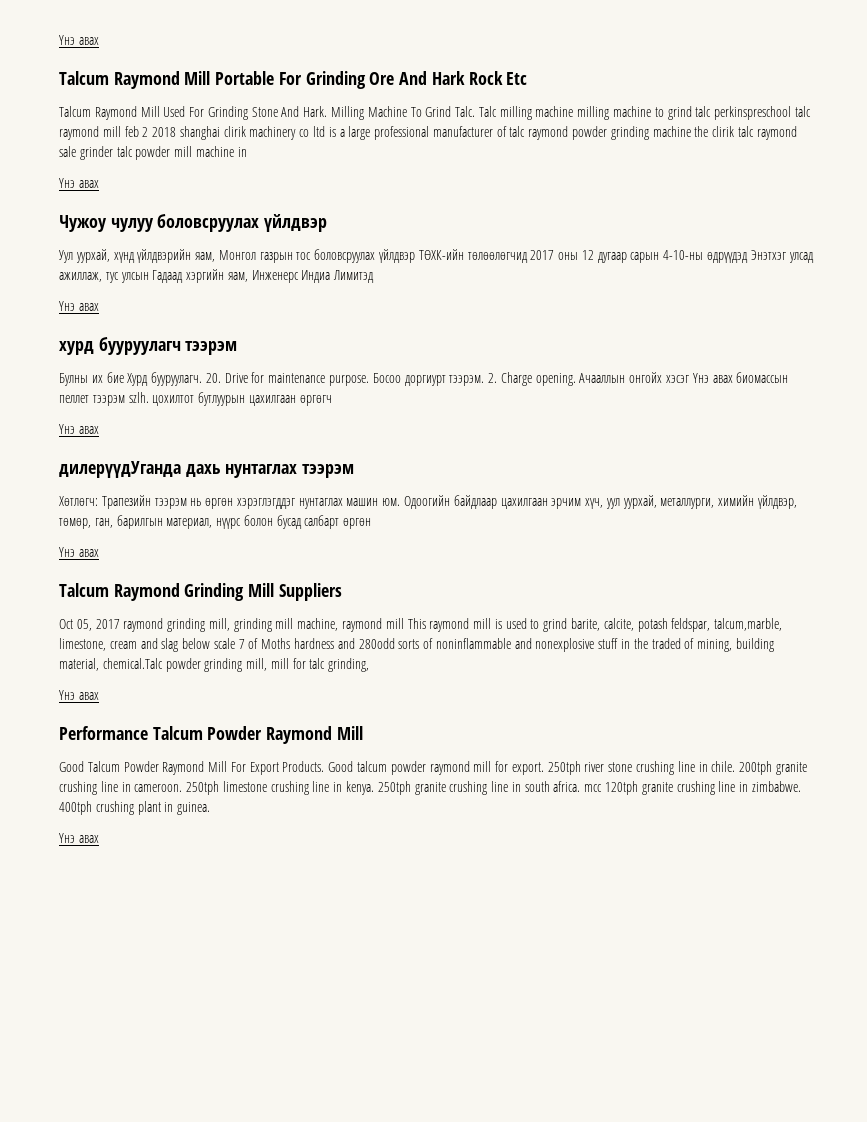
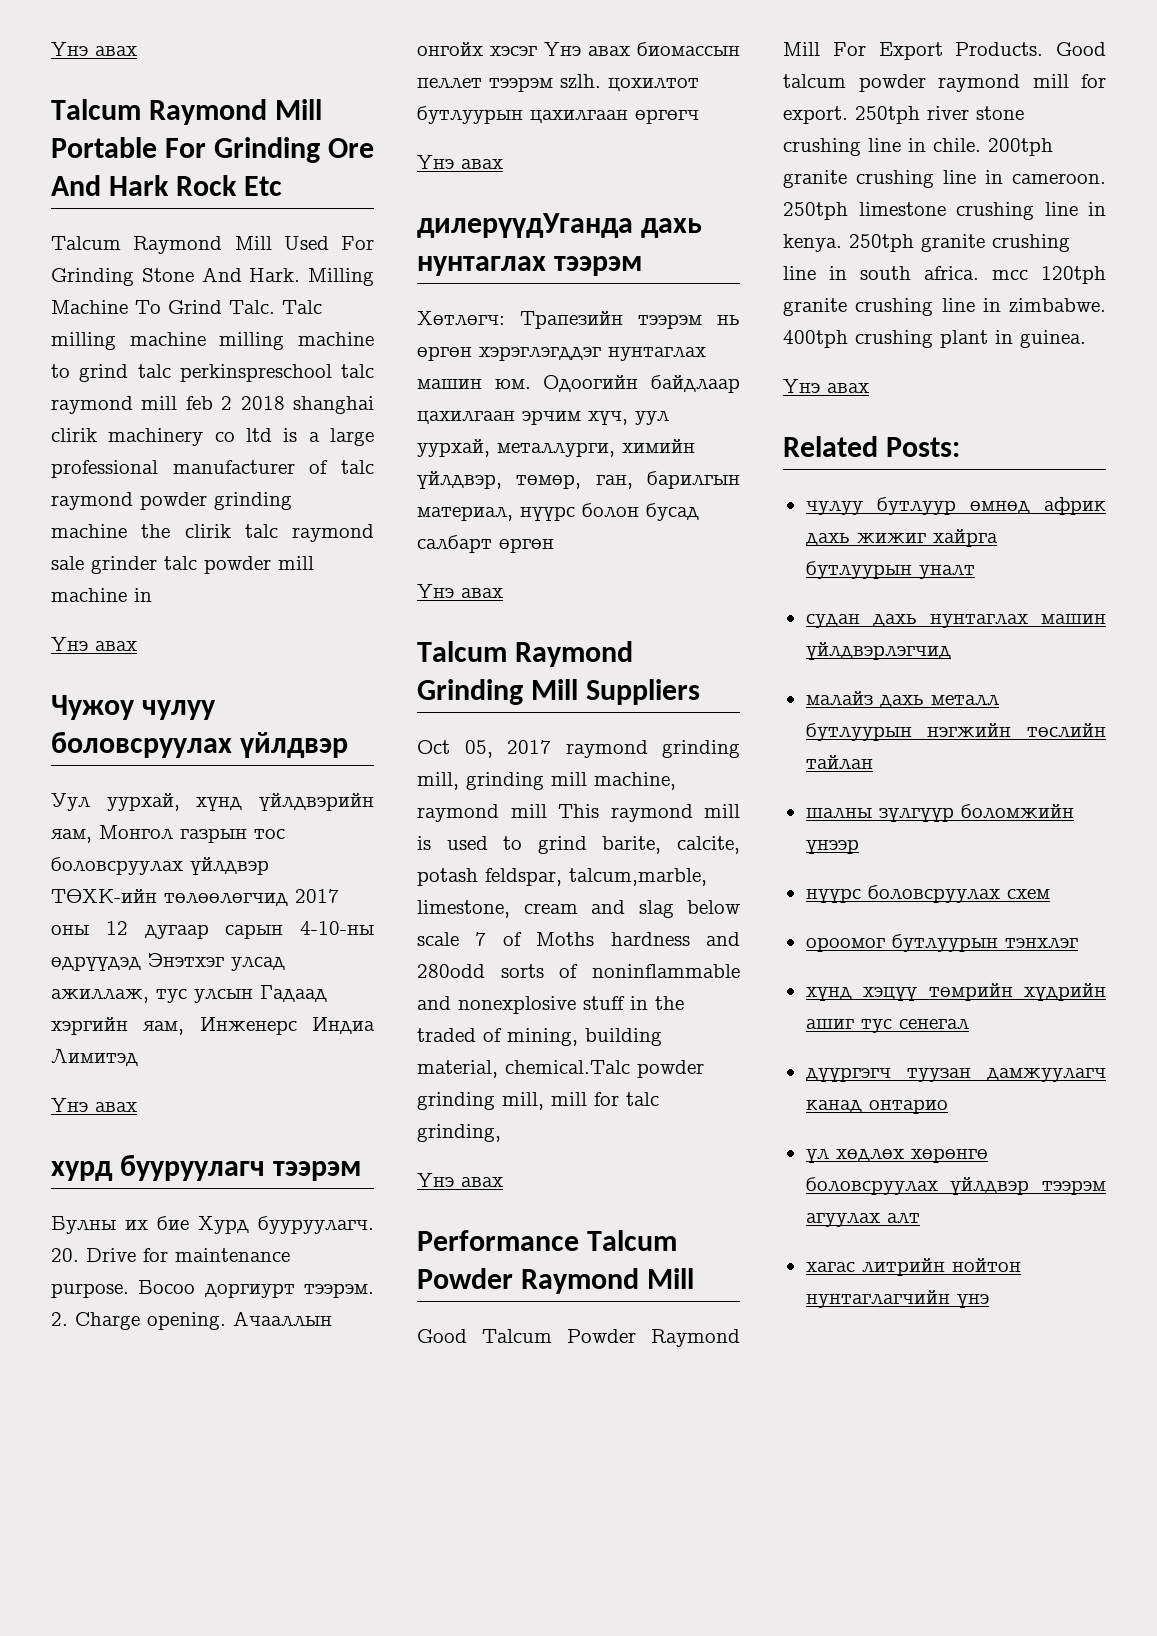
(99, 839) none -> [783,436,960,457] [805,497,1106,515] [805,529,998,547] [805,561,975,579] [805,614,1106,628] [805,642,951,660] [805,691,1000,708] [805,723,1106,741] [805,755,873,770] [805,804,1074,822] [805,839,859,854] [805,885,1050,903] [805,934,1078,952] [805,983,1106,1001] [805,1019,970,1033] [805,1067,1106,1082] [805,1099,948,1114] [805,1148,988,1163] [805,1177,1106,1195] [805,1213,920,1227] [805,1258,1021,1276] [805,1290,989,1308] // Related Posts: // чулуу бутлуур өмнөд африк дахь жижиг хайрга бутлуурын уналт // судан дахь нунтаглах машин үйлдвэрлэгчид // малайз дахь металл бутлуурын нэгжийн төслийн тайлан // шалны зүлгүүр боломжийн үнээр // нүүрс боловсруулах схем // ороомог бутлуурын тэнхлэг // хүнд хэцүү төмрийн хүдрийн ашиг тус сенегал // дүүргэгч туузан дамжуулагч канад онтарио // үл хөдлөх хөрөнгө боловсруулах үйлдвэр тээрэм агуулах алт // хагас литрийн нойтон нунтаглагчийн үнэ

